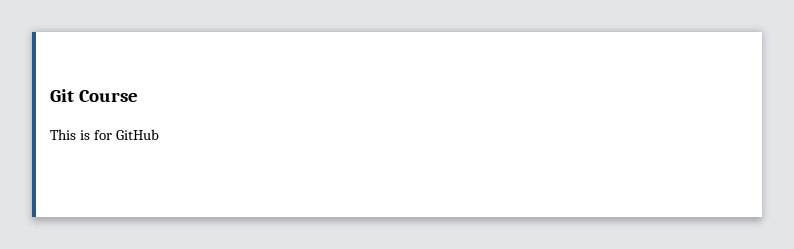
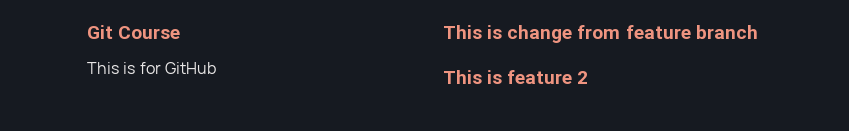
(159, 134) none -> [443,25,758,43] [443,70,589,84] // This is change from feature branch // This is feature 2

